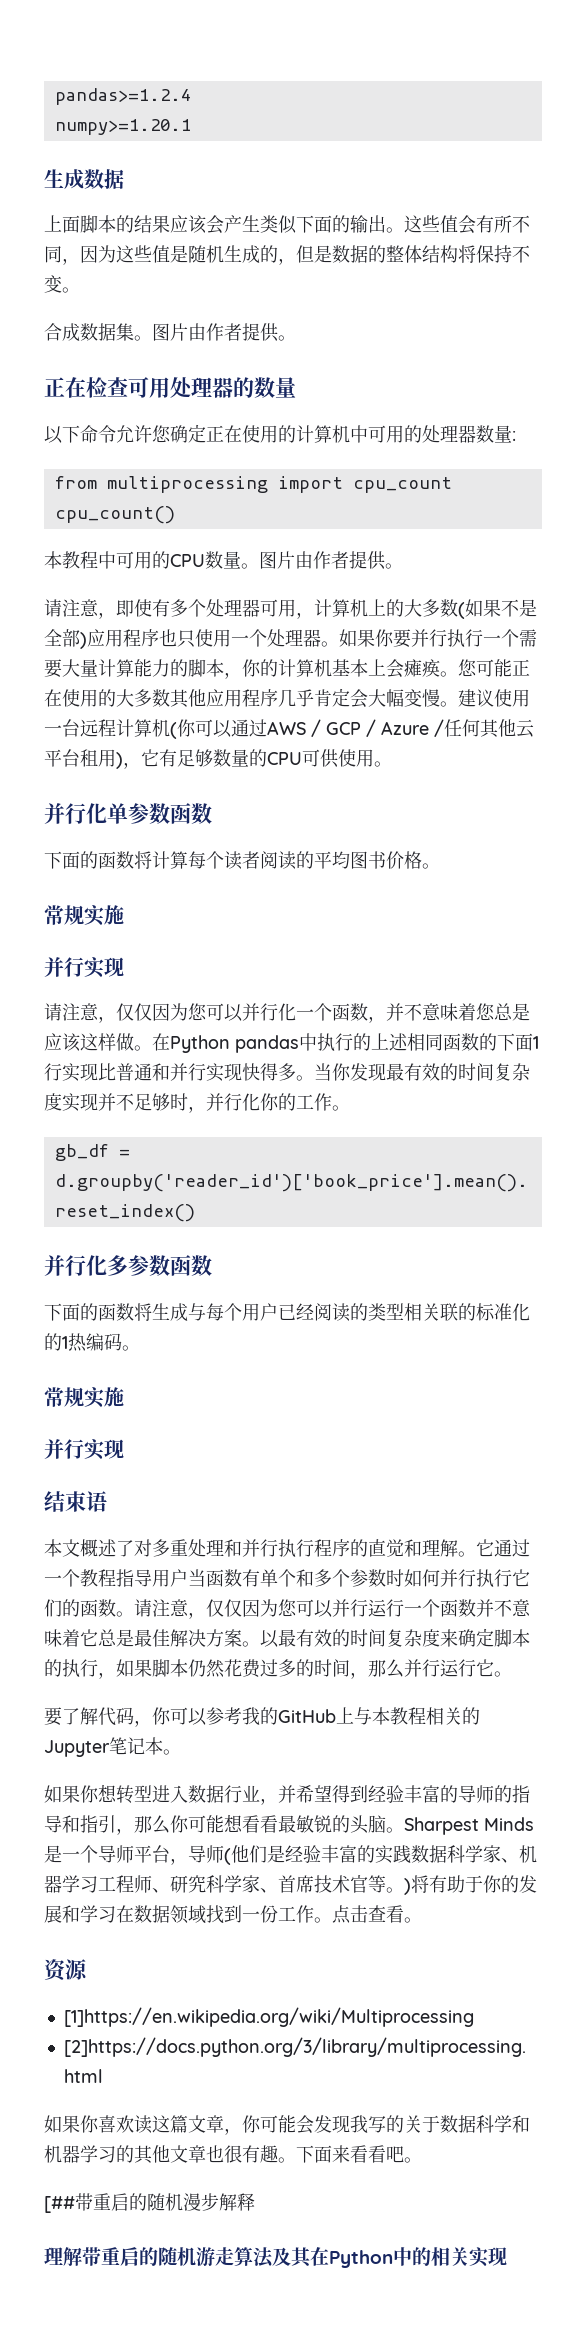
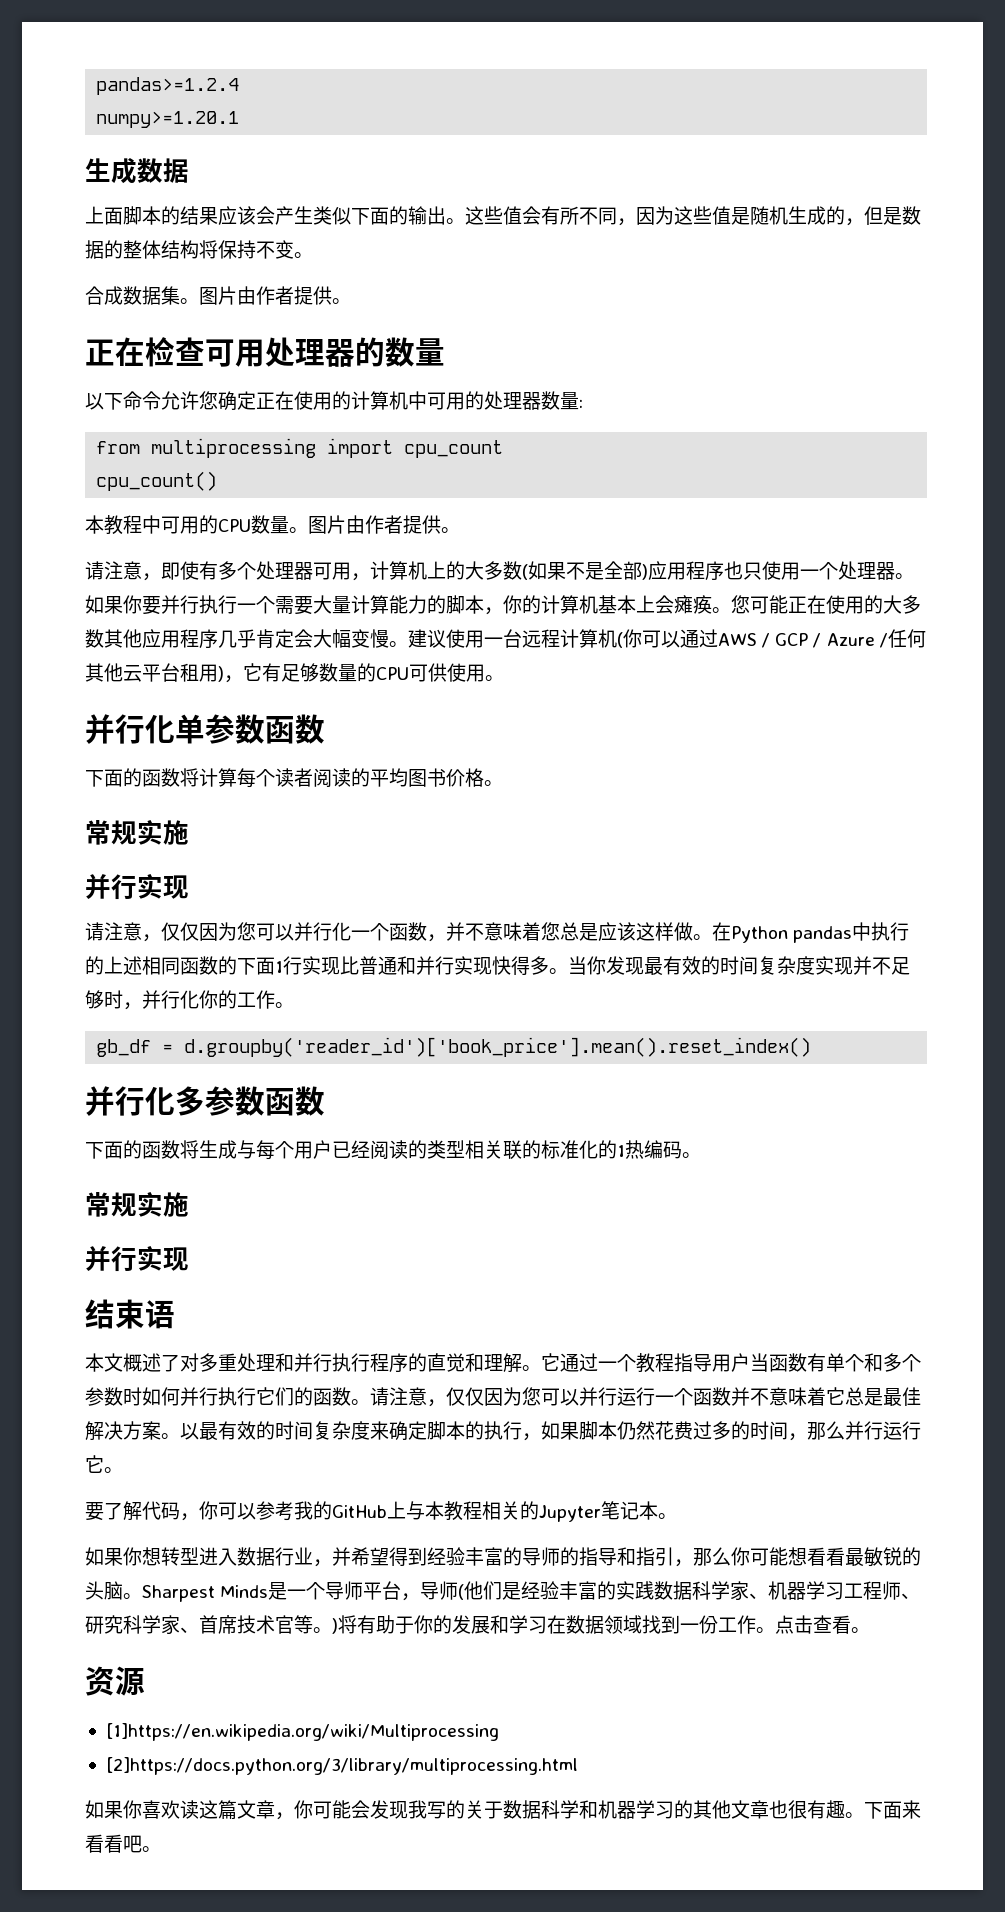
[44,2193,255,2213] [44,2247,507,2268] // [##带重启的随机漫步解释 // 理解带重启的随机游走算法及其在Python中的相关实现 -> (161, 1849) none

